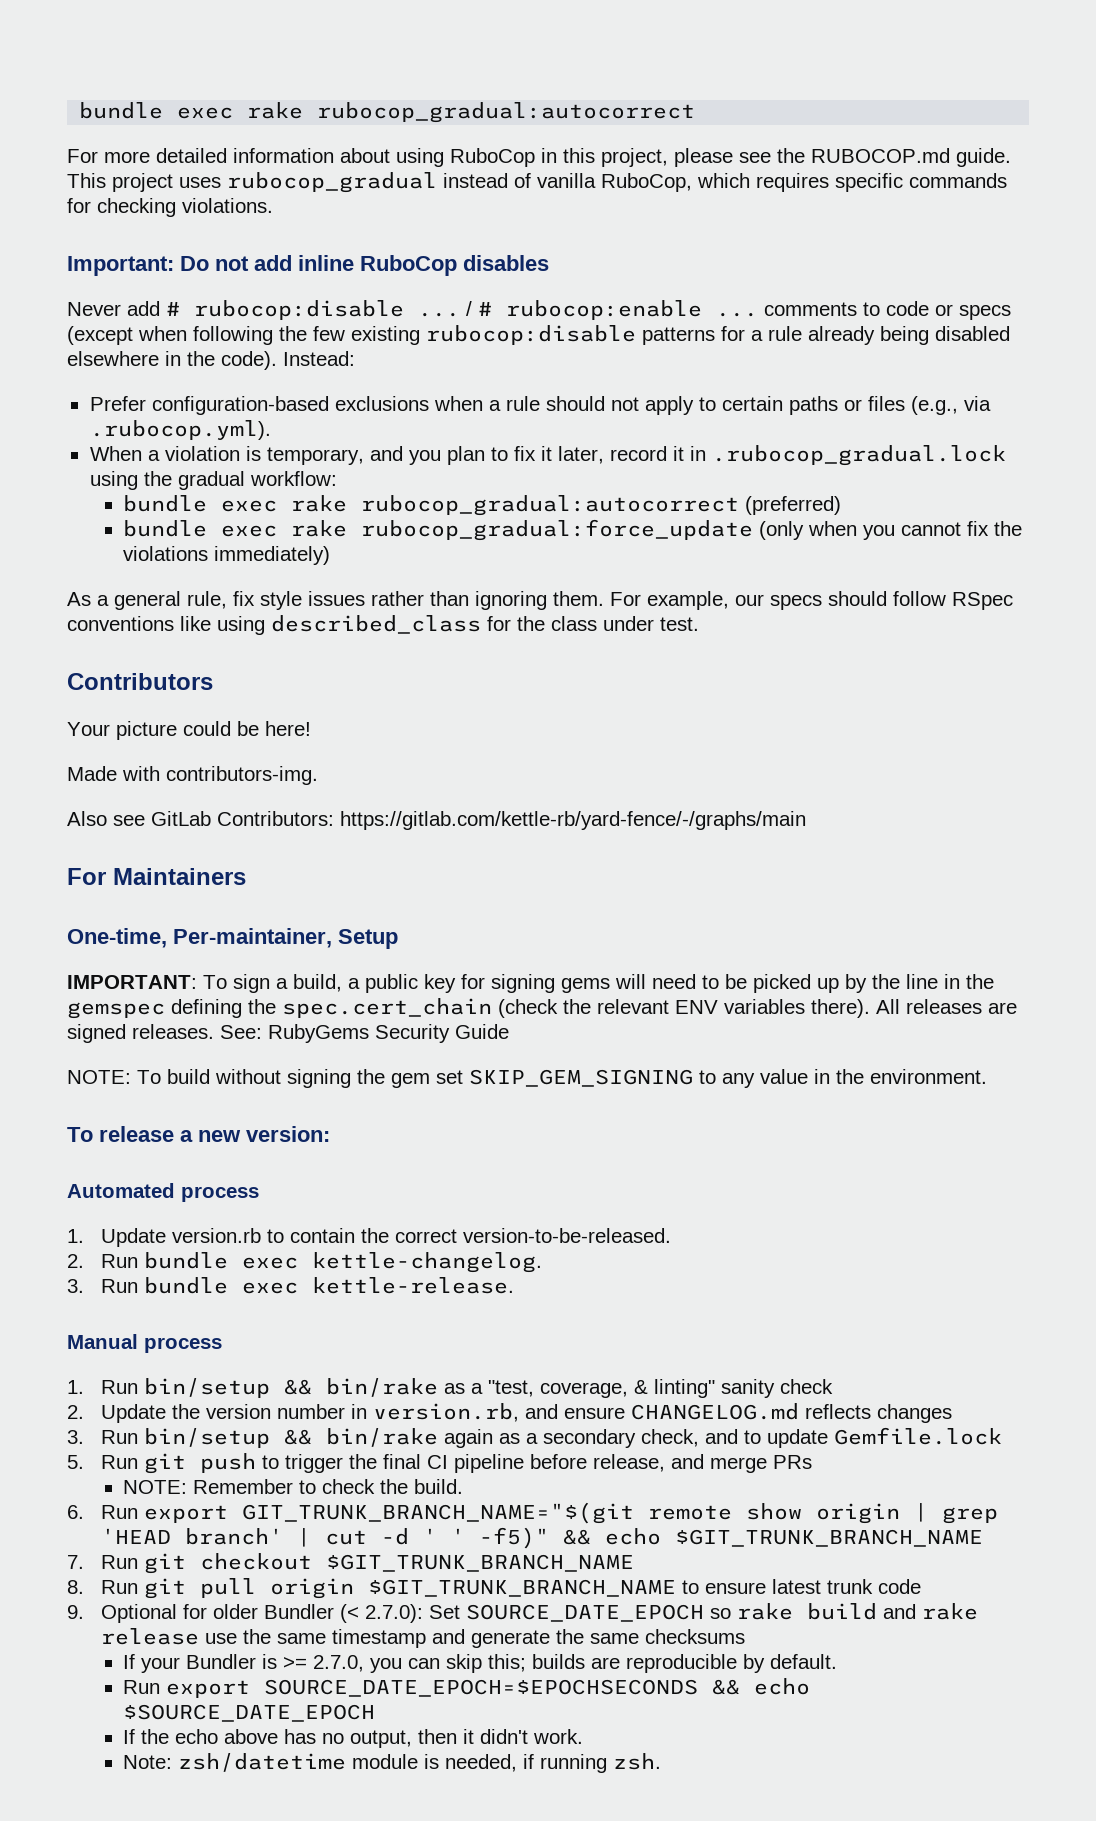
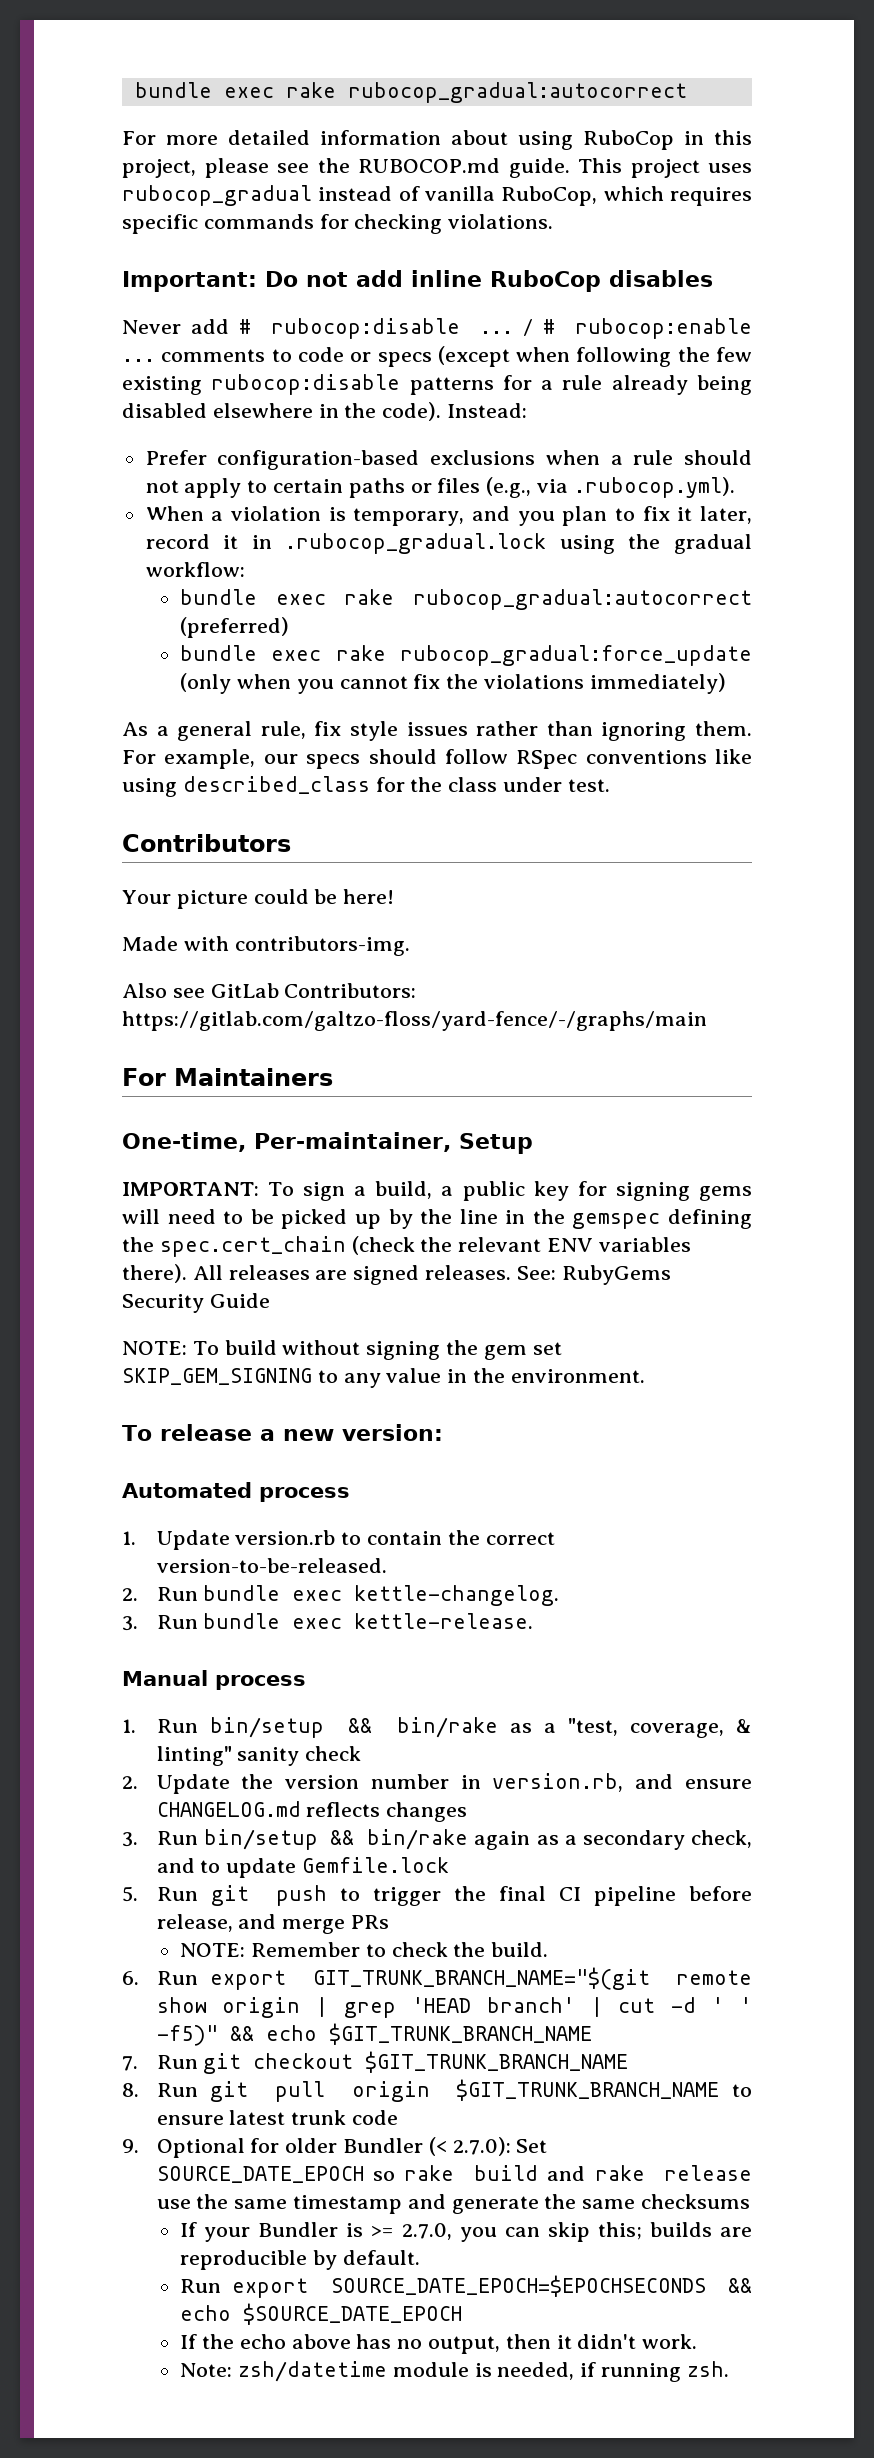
[340,811,806,830] https://gitlab.com/kettle-rb/yard-fence/-/graphs/main -> [122,1011,707,1031] https://gitlab.com/galtzo-floss/yard-fence/-/graphs/main

